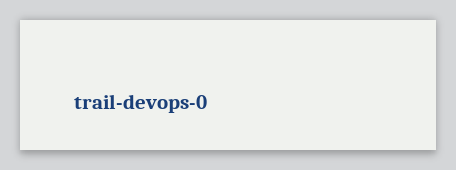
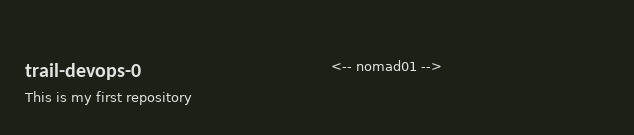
(207, 103) none -> [24,91,192,105] [331,60,442,71] // This is my first repository // <-- nomad01 -->

